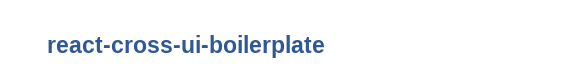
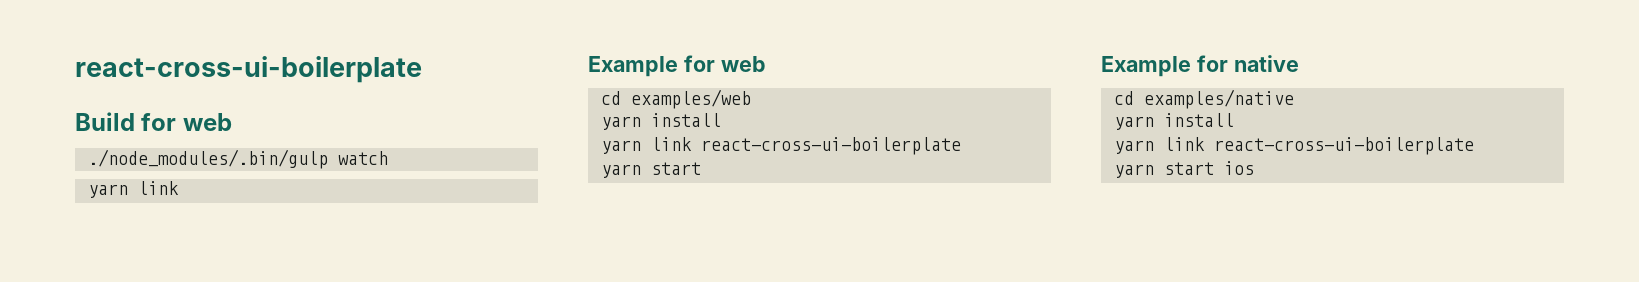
[47,35,325,58] react-cross-ui-boilerplate -> [75,56,422,83] [75,112,232,131] [87,149,388,169] [87,181,179,198] [588,55,766,77] [600,89,751,109] [600,113,721,130] [600,137,961,155] [600,162,701,178] [1101,55,1299,77] [1113,89,1294,109] [1113,113,1234,130] [1113,137,1474,155] [1113,161,1254,178] react-cross-ui-boilerplate // Build for web // ./node_modules/.bin/gulp watch // yarn link // Example for web // cd examples/web // yarn install // yarn link react-cross-ui-boilerplate // yarn start // Example for native // cd examples/native // yarn install // yarn link react-cross-ui-boilerplate // yarn start ios

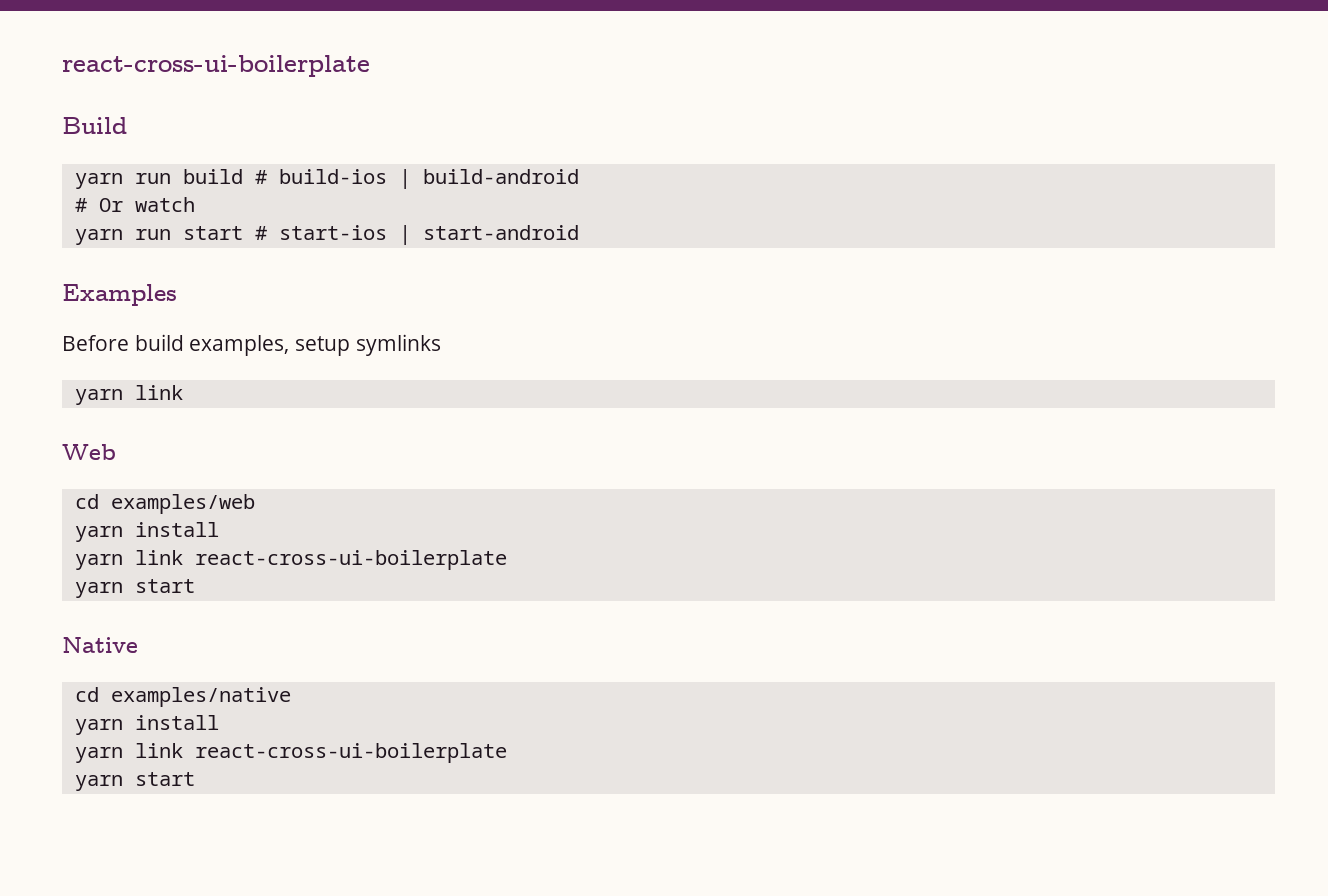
[141,113,232,131] [87,149,388,169] for web // ./node_modules/.bin/gulp watch -> [74,169,579,189] [74,197,195,212] [74,225,579,245] [62,284,177,306] [62,334,441,356] // yarn run build # build-ios | build-android // # Or watch // yarn run start # start-ios | start-android // Examples // Before build examples, setup symlinks
[588,55,766,77] Example for web -> [62,444,116,460] Web
[1101,55,1299,77] Example for native -> [62,637,138,653] Native
[1223,161,1254,175] ios -> (195, 779) none

